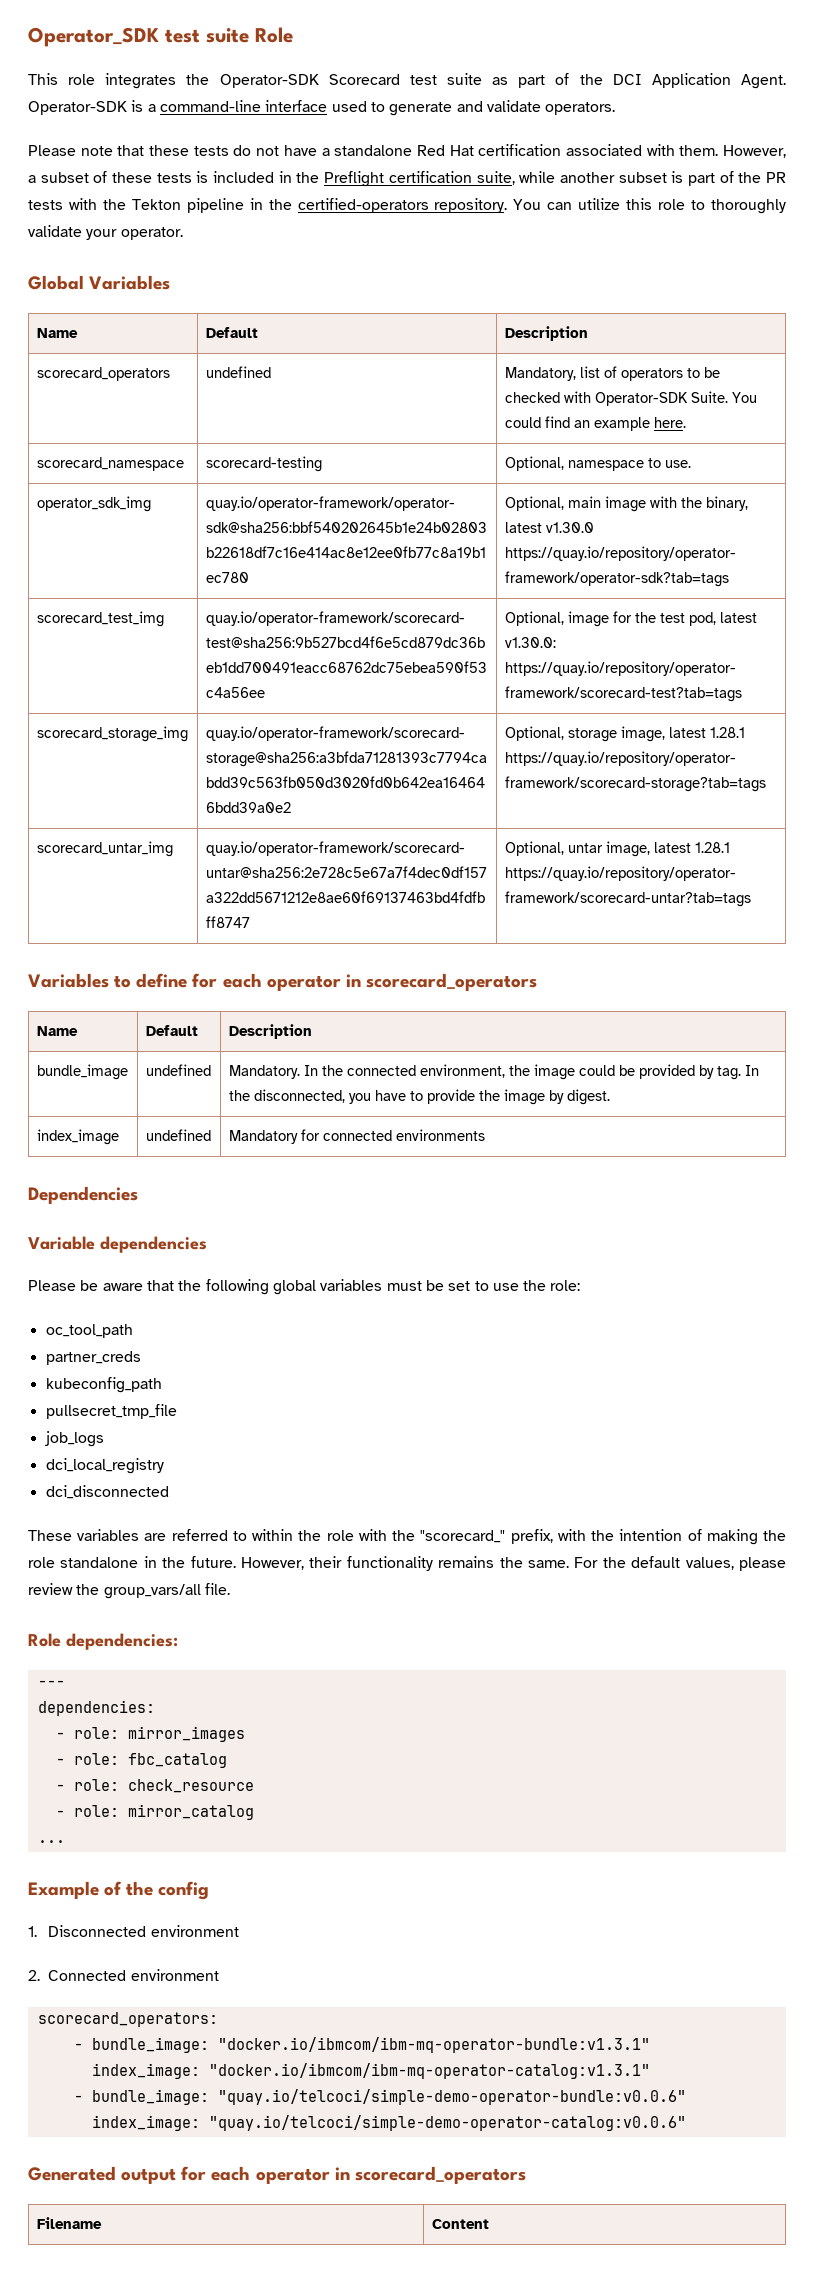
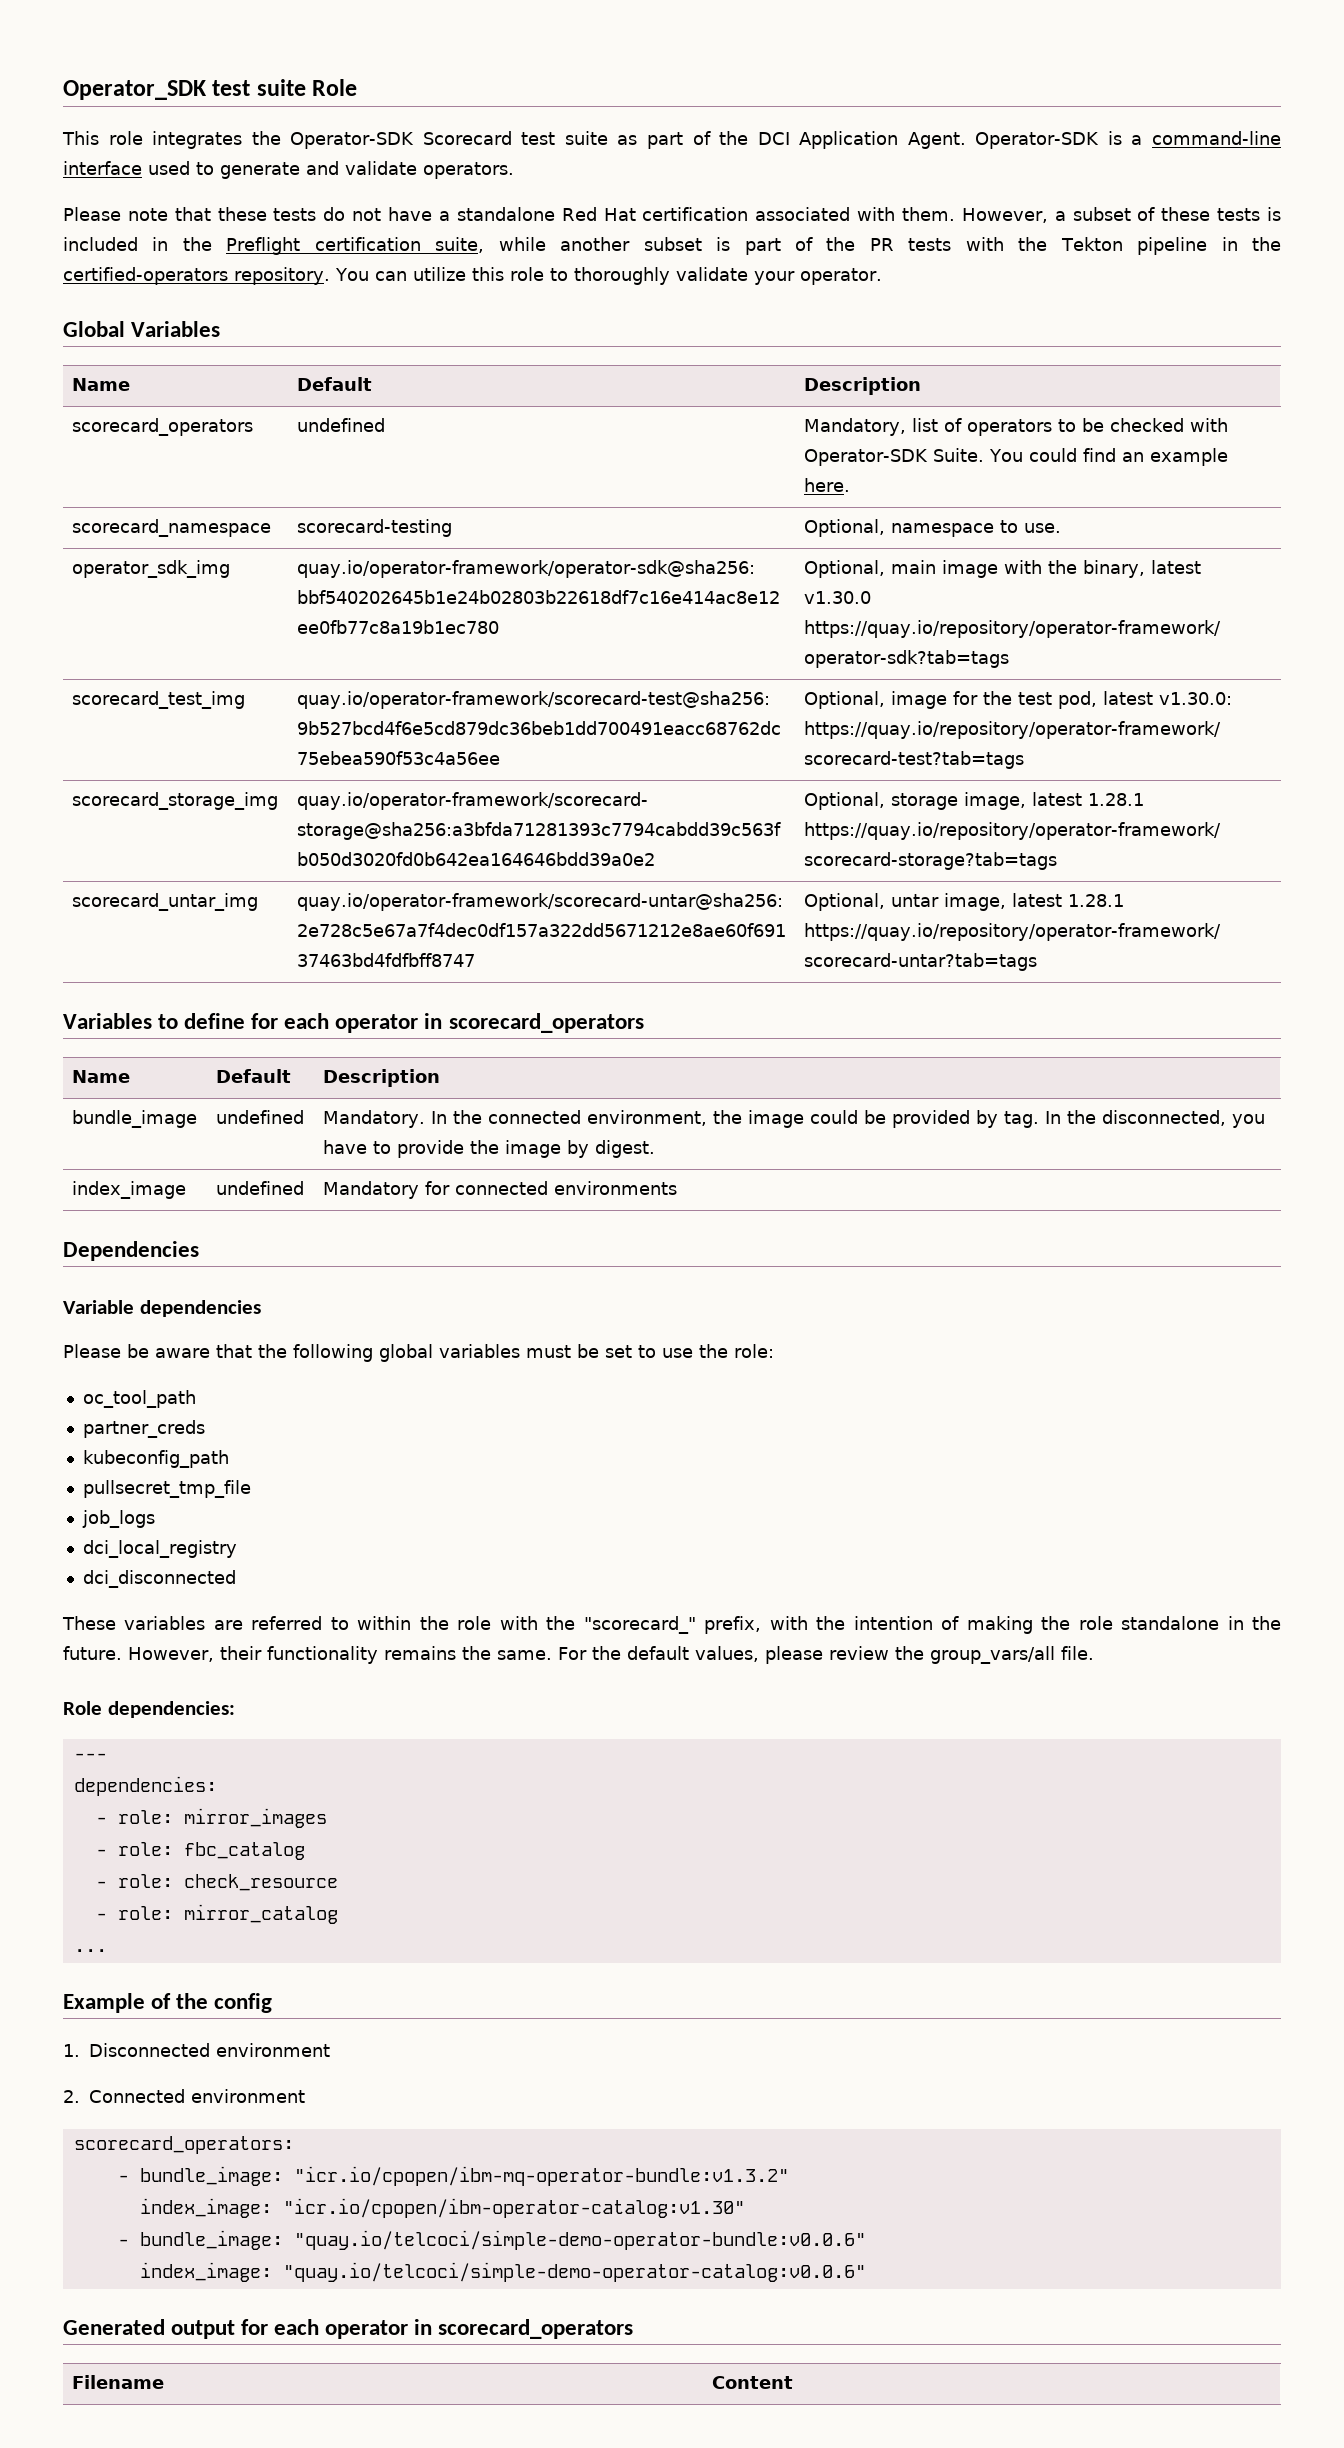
[217,2037,650,2053] [91,2063,650,2079] "docker.io/ibmcom/ibm-mq-operator-bundle:v1.3.1" // index_image: "docker.io/ibmcom/ibm-mq-operator-catalog:v1.3.1" -> [293,2166,789,2186] [139,2198,745,2218] "icr.io/cpopen/ibm-mq-operator-bundle:v1.3.2" // index_image: "icr.io/cpopen/ibm-operator-catalog:v1.30"

